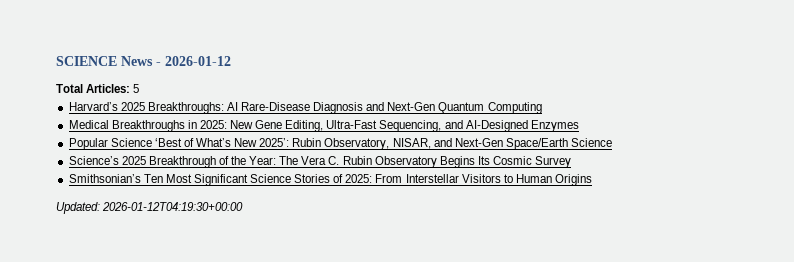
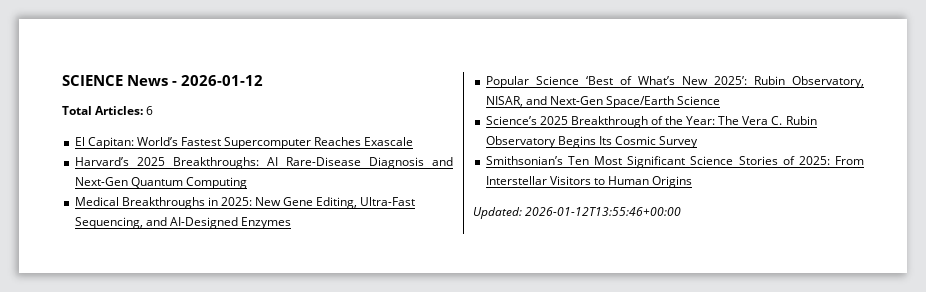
[133,84,140,93] 5 -> [146,106,154,115] [74,137,414,149] 6 // El Capitan: World’s Fastest Supercomputer Reaches Exascale
[102,202,244,211] 2026-01-12T04:19:30+00:00 -> [525,207,682,216] 2026-01-12T13:55:46+00:00

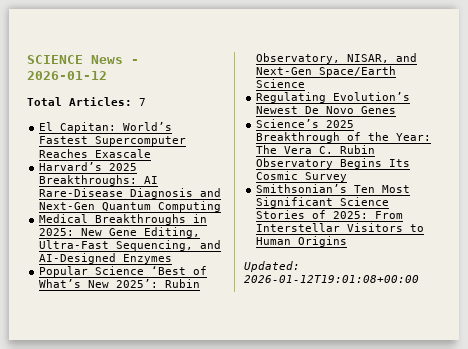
[146,106,154,115] 6 -> [139,98,146,106] 7
(721, 100) none -> [256,92,411,103] [256,106,397,114] // Regulating Evolution’s Newest De Novo Genes
[525,207,682,216] 2026-01-12T13:55:46+00:00 -> [244,275,419,283] 2026-01-12T19:01:08+00:00

